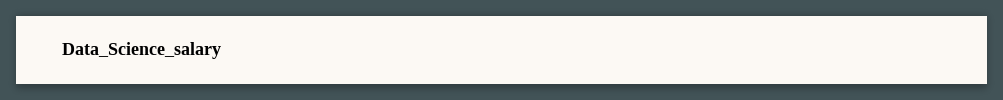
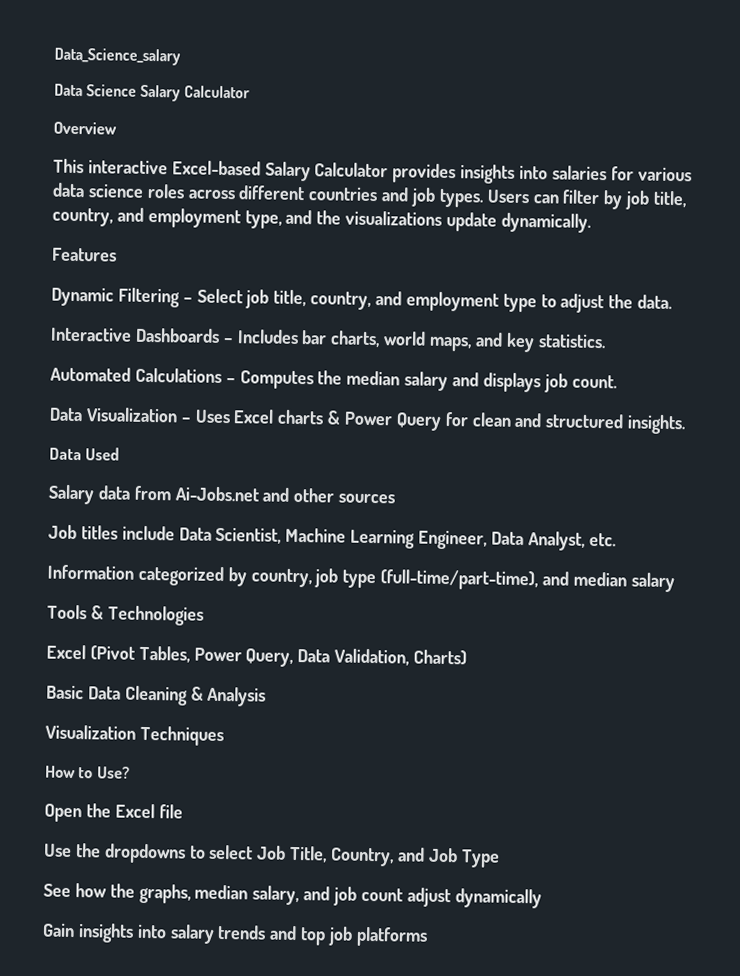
(221, 50) none -> [54,83,250,102] [53,121,117,135] [53,158,692,184] [52,182,688,210] [52,207,591,233] [52,247,117,262] [51,286,673,314] [50,326,606,353] [50,366,617,393] [49,407,687,435] [49,447,121,461] [48,484,396,505] [48,524,616,551] [47,564,675,593] [47,604,204,626] [46,644,467,667] [46,684,267,707] [45,724,224,747] [45,765,130,779] [44,803,183,823] [44,843,500,868] [43,883,542,909] [42,922,428,947] // Data Science Salary Calculator // Overview // This interactive Excel-based Salary Calculator provides insights into salaries for various data science roles across different countries and job types. Users can filter by job title, country, and employment type, and the visualizations update dynamically. // Features // Dynamic Filtering – Select job title, country, and employment type to adjust the data. // Interactive Dashboards – Includes bar charts, world maps, and key statistics. // Automated Calculations – Computes the median salary and displays job count. // Data Visualization – Uses Excel charts & Power Query for clean and structured insights. // Data Used // Salary data from Ai-Jobs.net and other sources // Job titles include Data Scientist, Machine Learning Engineer, Data Analyst, etc. // Information categorized by country, job type (full-time/part-time), and median salary // Tools & Technologies // Excel (Pivot Tables, Power Query, Data Validation, Charts) // Basic Data Cleaning & Analysis // Visualization Techniques // How to Use? // Open the Excel file // Use the dropdowns to select Job Title, Country, and Job Type // See how the graphs, median salary, and job count adjust dynamically // Gain insights into salary trends and top job platforms

